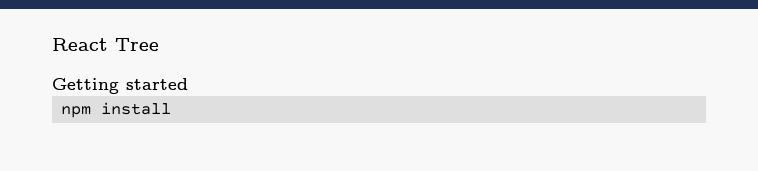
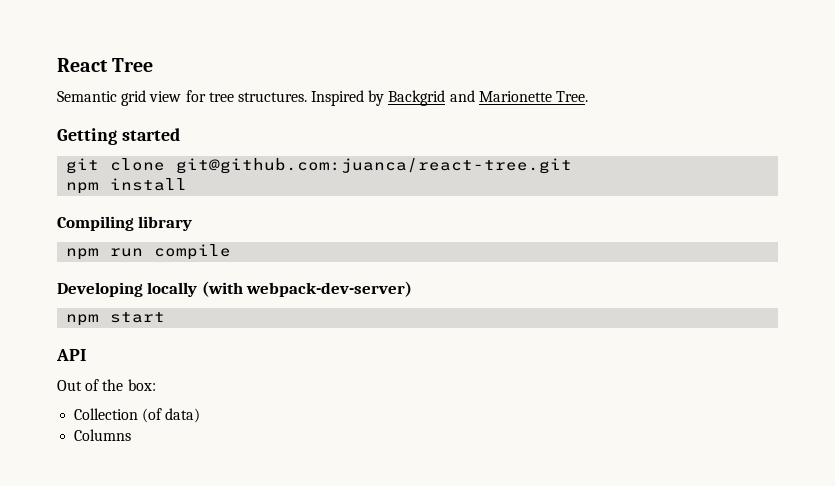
(159, 44) none -> [57,90,589,106] // Semantic grid view for tree structures. Inspired by Backgrid and Marionette Tree.
(188, 84) none -> [66,158,573,174] // git clone git@github.com:juanca/react-tree.git
(172, 108) none -> [57,216,193,231] [66,244,232,260] [57,281,413,297] [66,312,166,326] [56,349,86,361] [57,379,156,391] [74,408,201,423] [74,429,132,441] // Compiling library // npm run compile // Developing locally (with webpack-dev-server) // npm start // API // Out of the box: // Collection (of data) // Columns

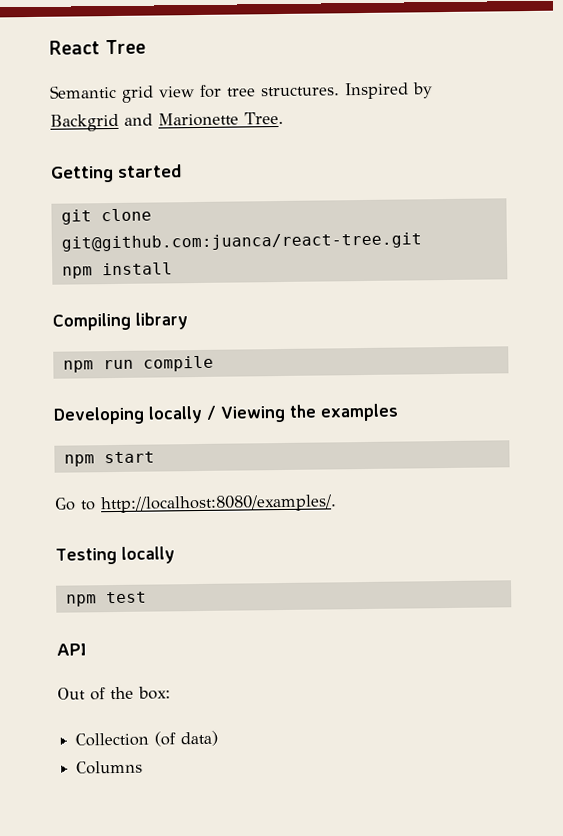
[201,281,413,297] [66,312,166,326] (with webpack-dev-server) // npm start -> [206,403,399,423] [63,451,155,467] [54,494,337,514] [55,546,175,565] [65,591,147,607] / Viewing the examples // npm start // Go to http://localhost:8080/examples/. // Testing locally // npm test

